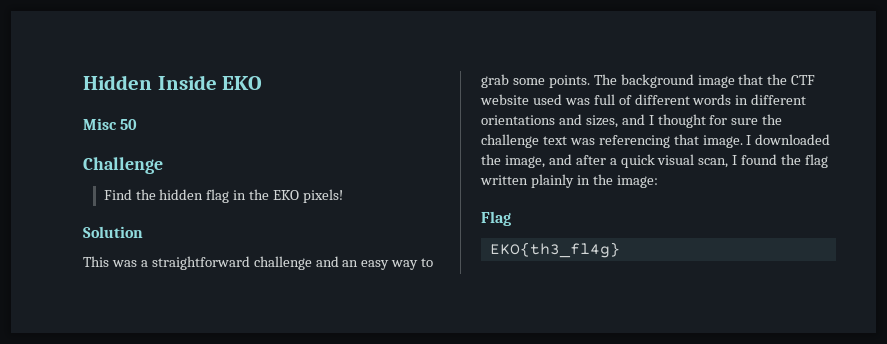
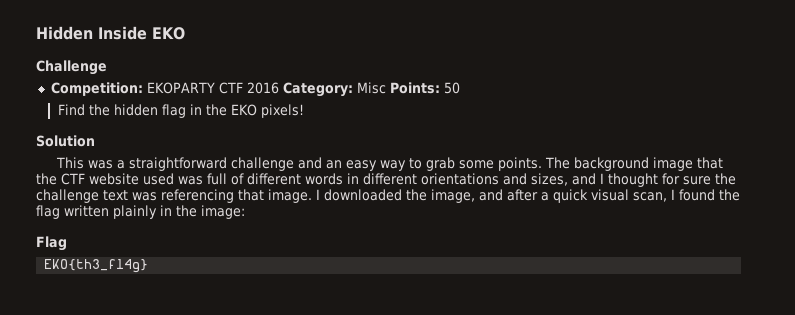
[83,118,117,130] Misc -> [36,60,107,75] [50,82,440,97] Challenge // Competition: EKOPARTY CTF 2016 Category: Misc Points:
[83,157,163,174] // Challenge -> (460, 88) none

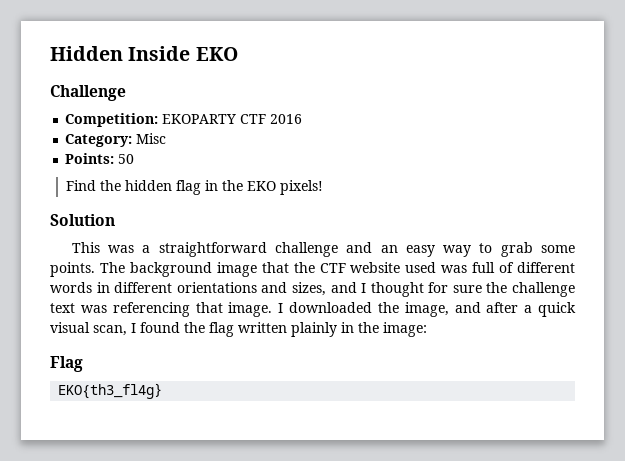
(279, 88) none -> (303, 119) //
(386, 88) none -> (167, 138) //

